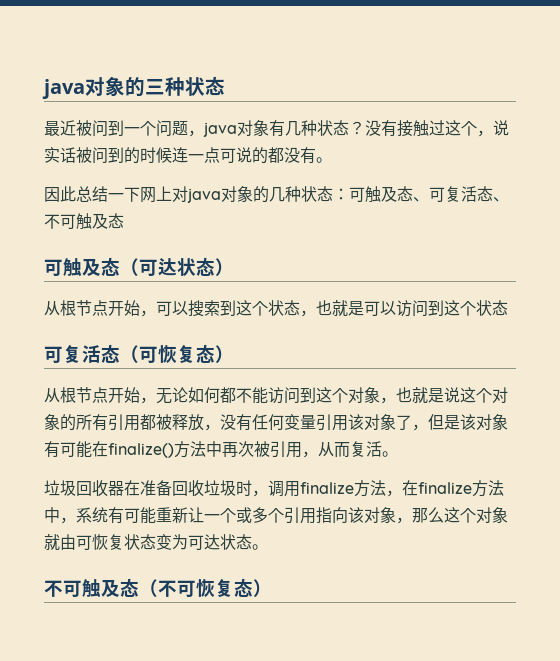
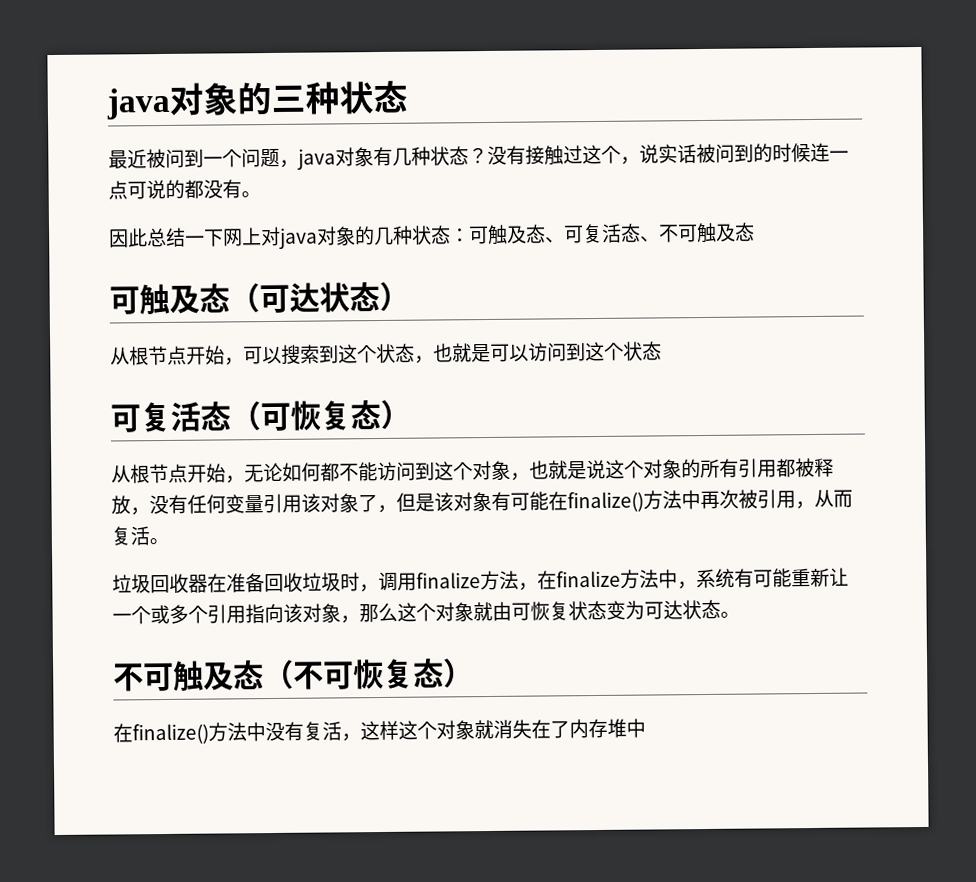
(272, 588) none -> [113,718,646,745] // 在finalize()方法中没有复活，这样这个对象就消失在了内存堆中

